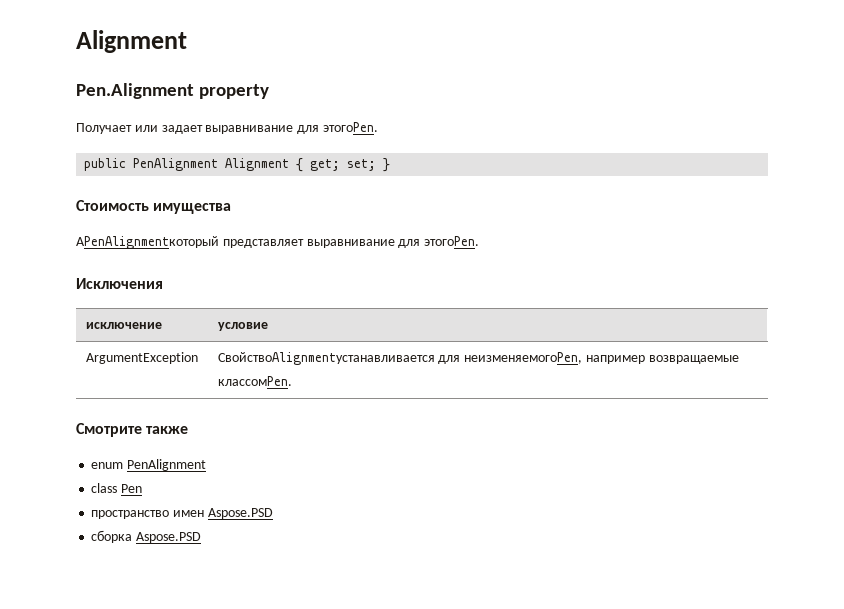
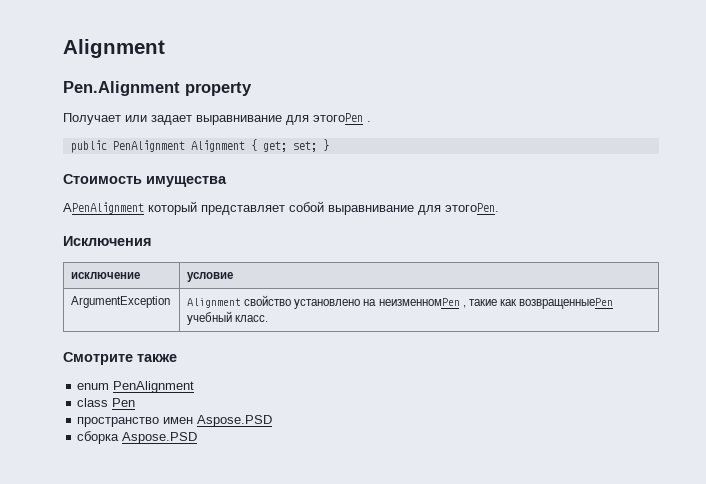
[322,122,378,132] этогоPen. -> [313,113,371,122] этогоPen .
[76,236,304,249] APenAlignmentкоторый представляет -> [63,201,324,215] АPenAlignment который представляет собой
[217,352,739,365] [217,376,292,386] СвойствоAlignmentустанавливается для неизменяемогоPen, например возвращаемые классомPen. -> [187,295,613,309] [187,311,269,325] Alignment свойство установлено на неизменномPen , такие как возвращенныеPen учебный класс.

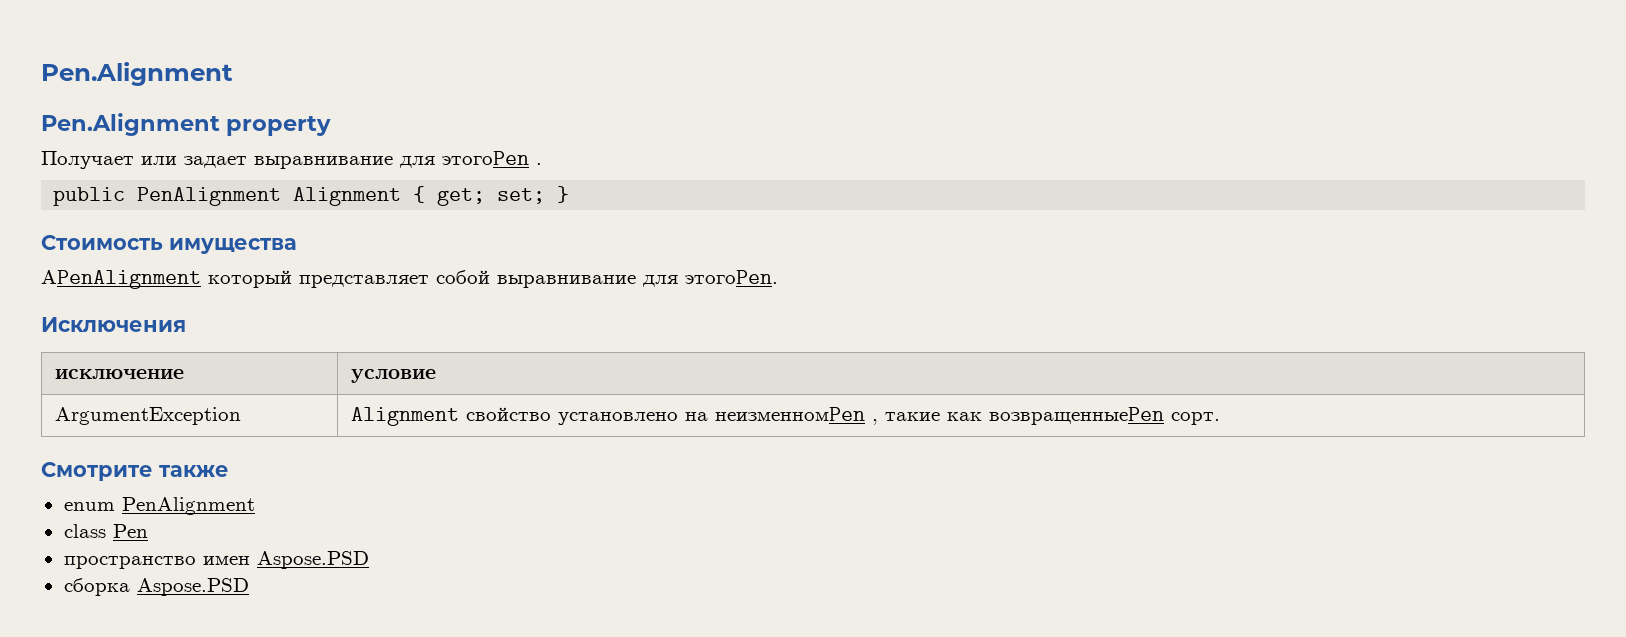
[63,39,165,58] Alignment -> [41,62,233,86] Pen.Alignment
[187,311,269,325] учебный класс. -> [1170,412,1220,425] сорт.

